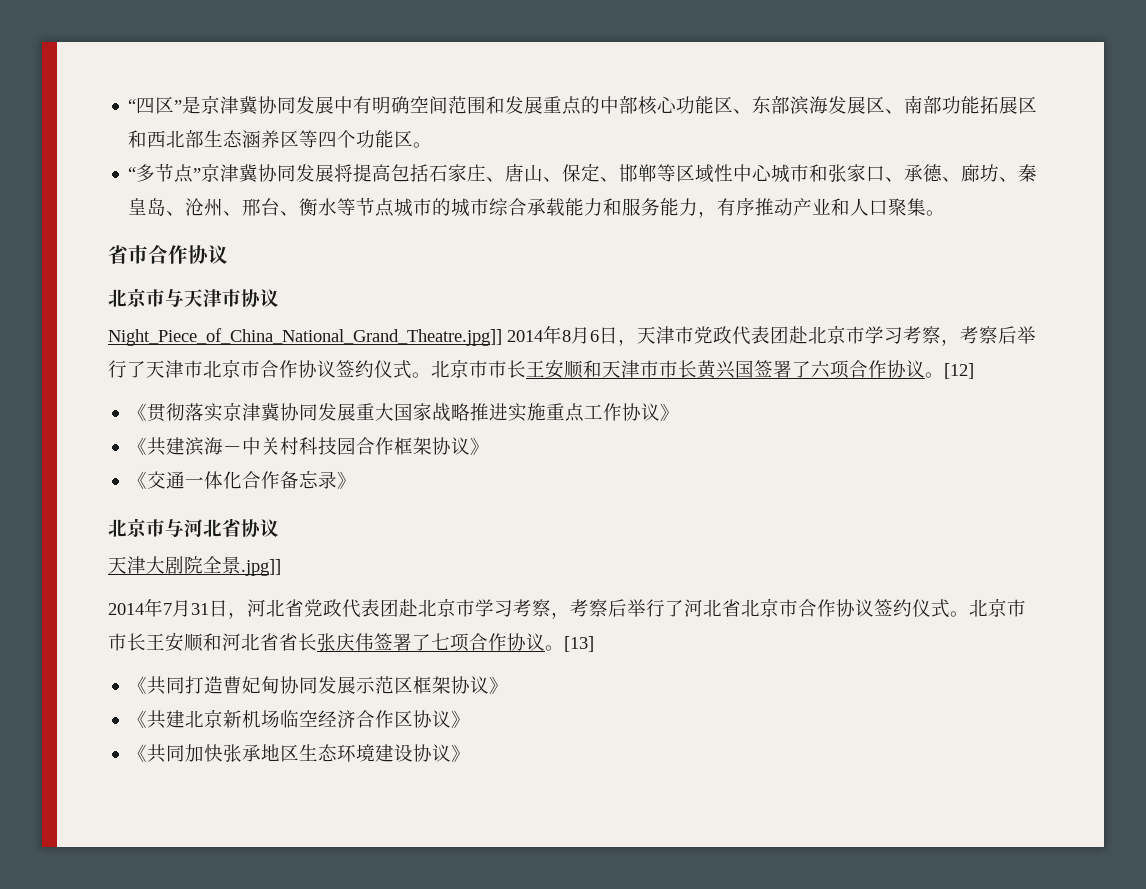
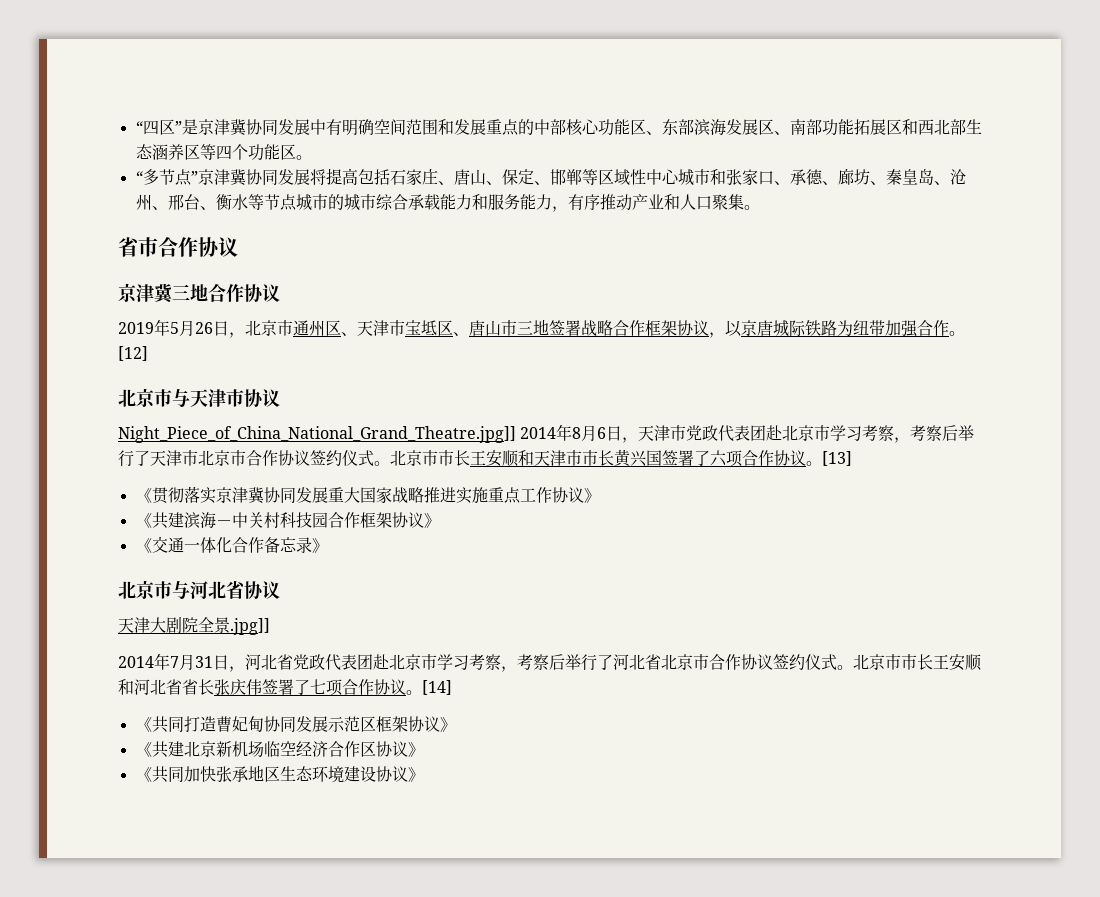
(228, 254) none -> [118,283,280,304] [118,319,965,338] [118,346,148,361] // 京津冀三地合作协议 // 2019年5月26日，北京市通州区、天津市宝坻区、唐山市三地签署战略合作框架协议，以京唐城际铁路为纽带加强合作。[12]
[944,363,974,379] [12] -> [822,451,852,466] [13]
[564,636,594,652] [13] -> [422,680,452,695] [14]

